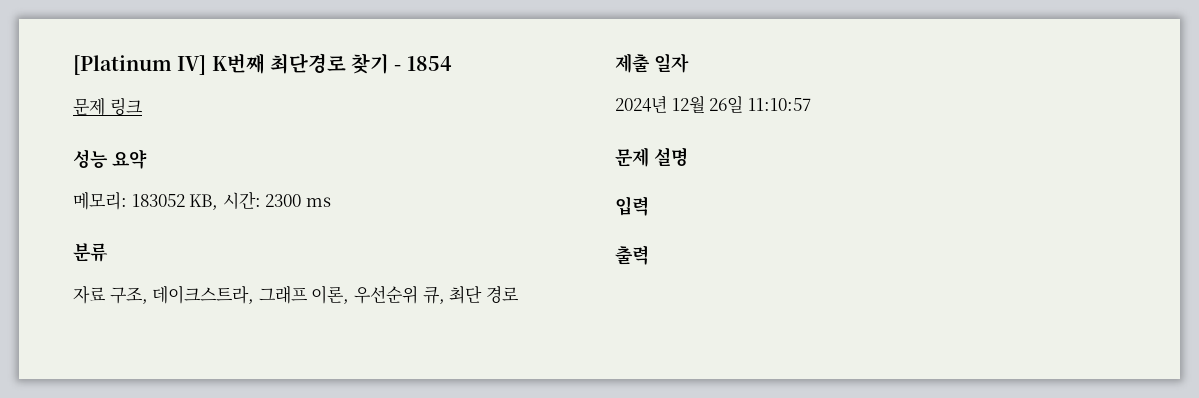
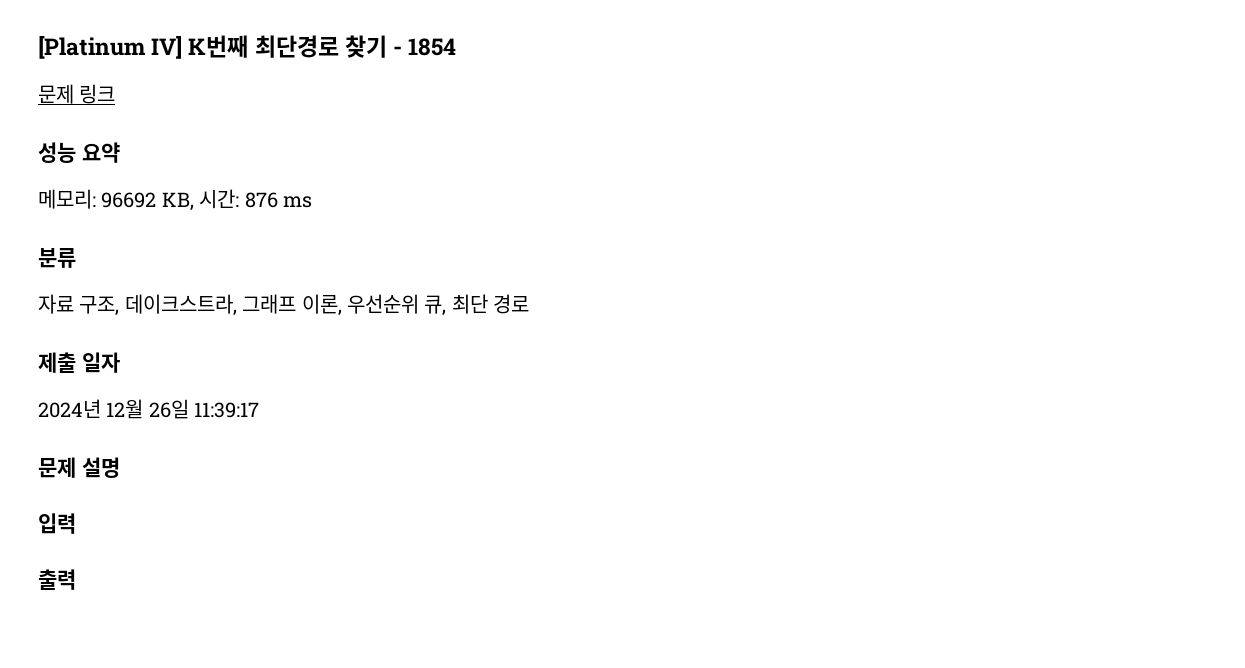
[131,194,185,207] 183052 -> [101,192,157,208] 96692
[265,194,302,207] 2300 -> [244,192,278,208] 876
[747,98,811,111] 11:10:57 -> [194,402,260,418] 11:39:17

